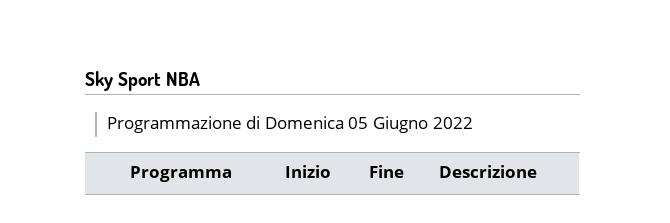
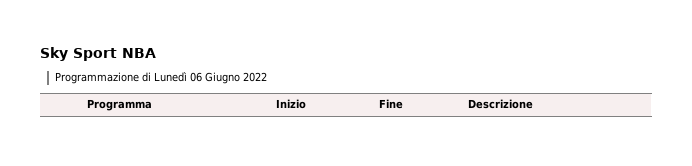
[264,116,369,129] Domenica 05 -> [153,72,202,82] Lunedì 06

